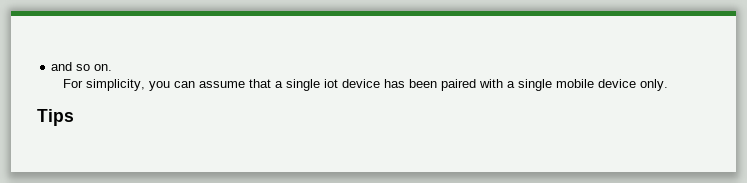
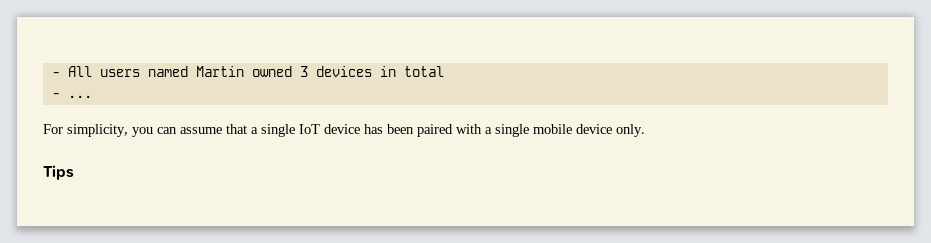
[51,62,113,71] and so on. -> [51,66,444,77] [51,93,92,98] - All users named Martin owned 3 devices in total // - ...
[323,79,338,88] iot -> [299,124,320,134] IoT

